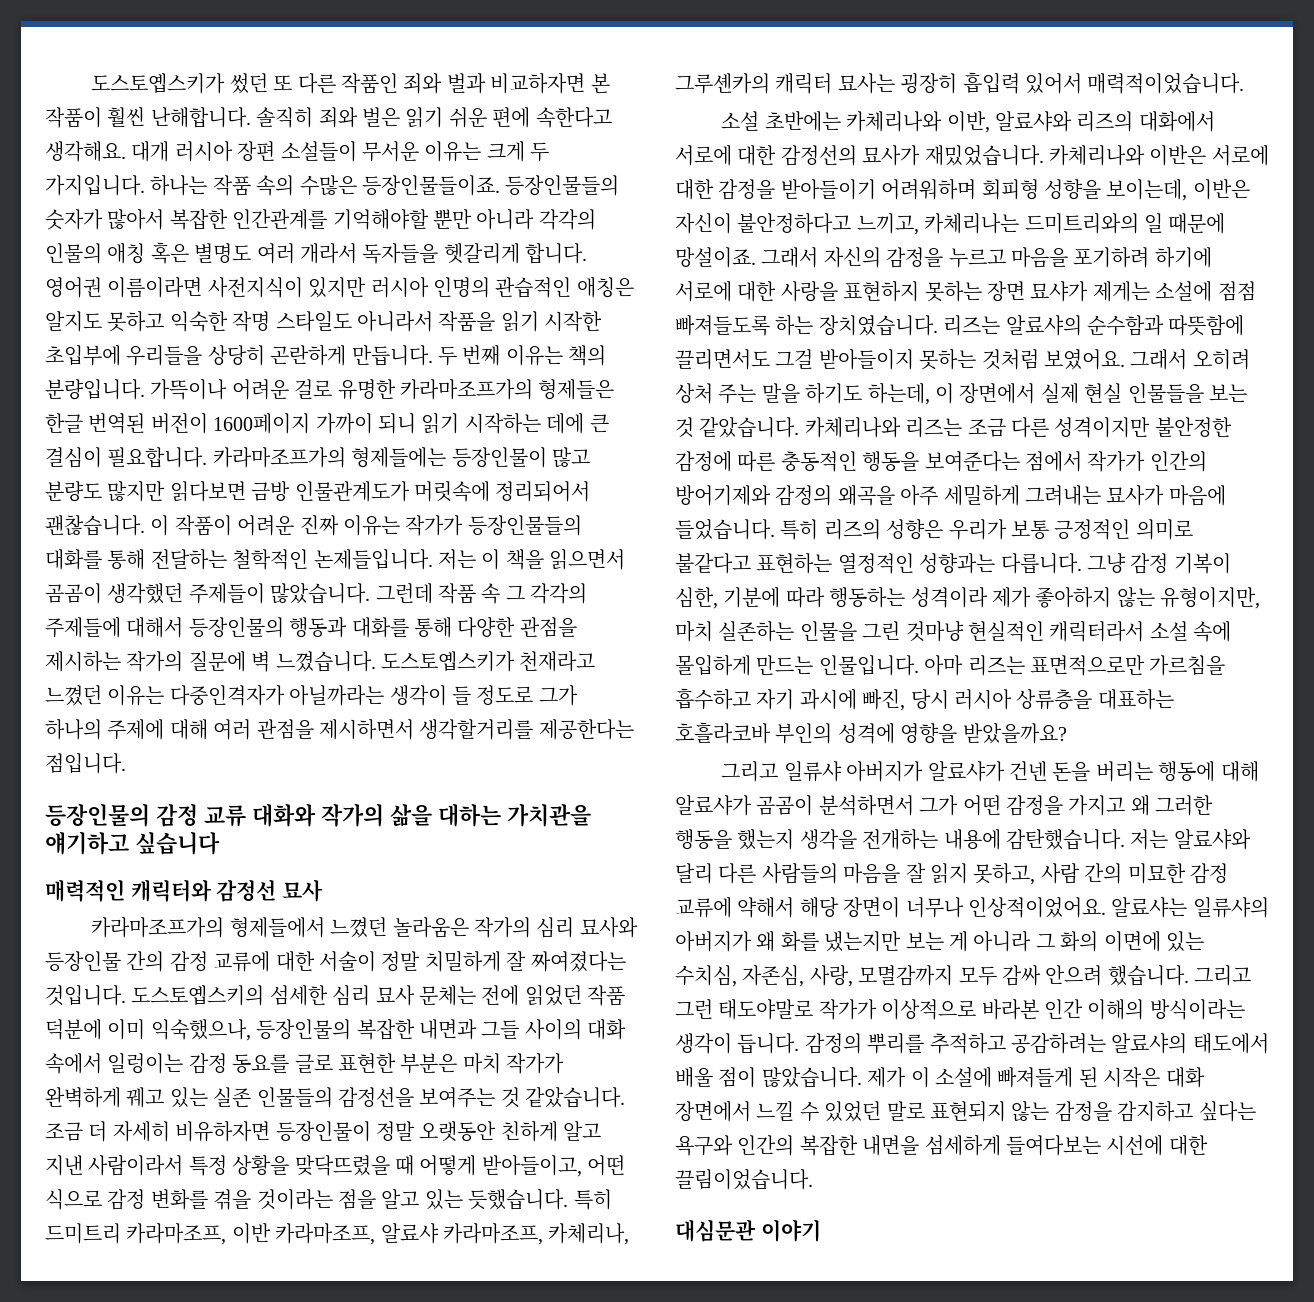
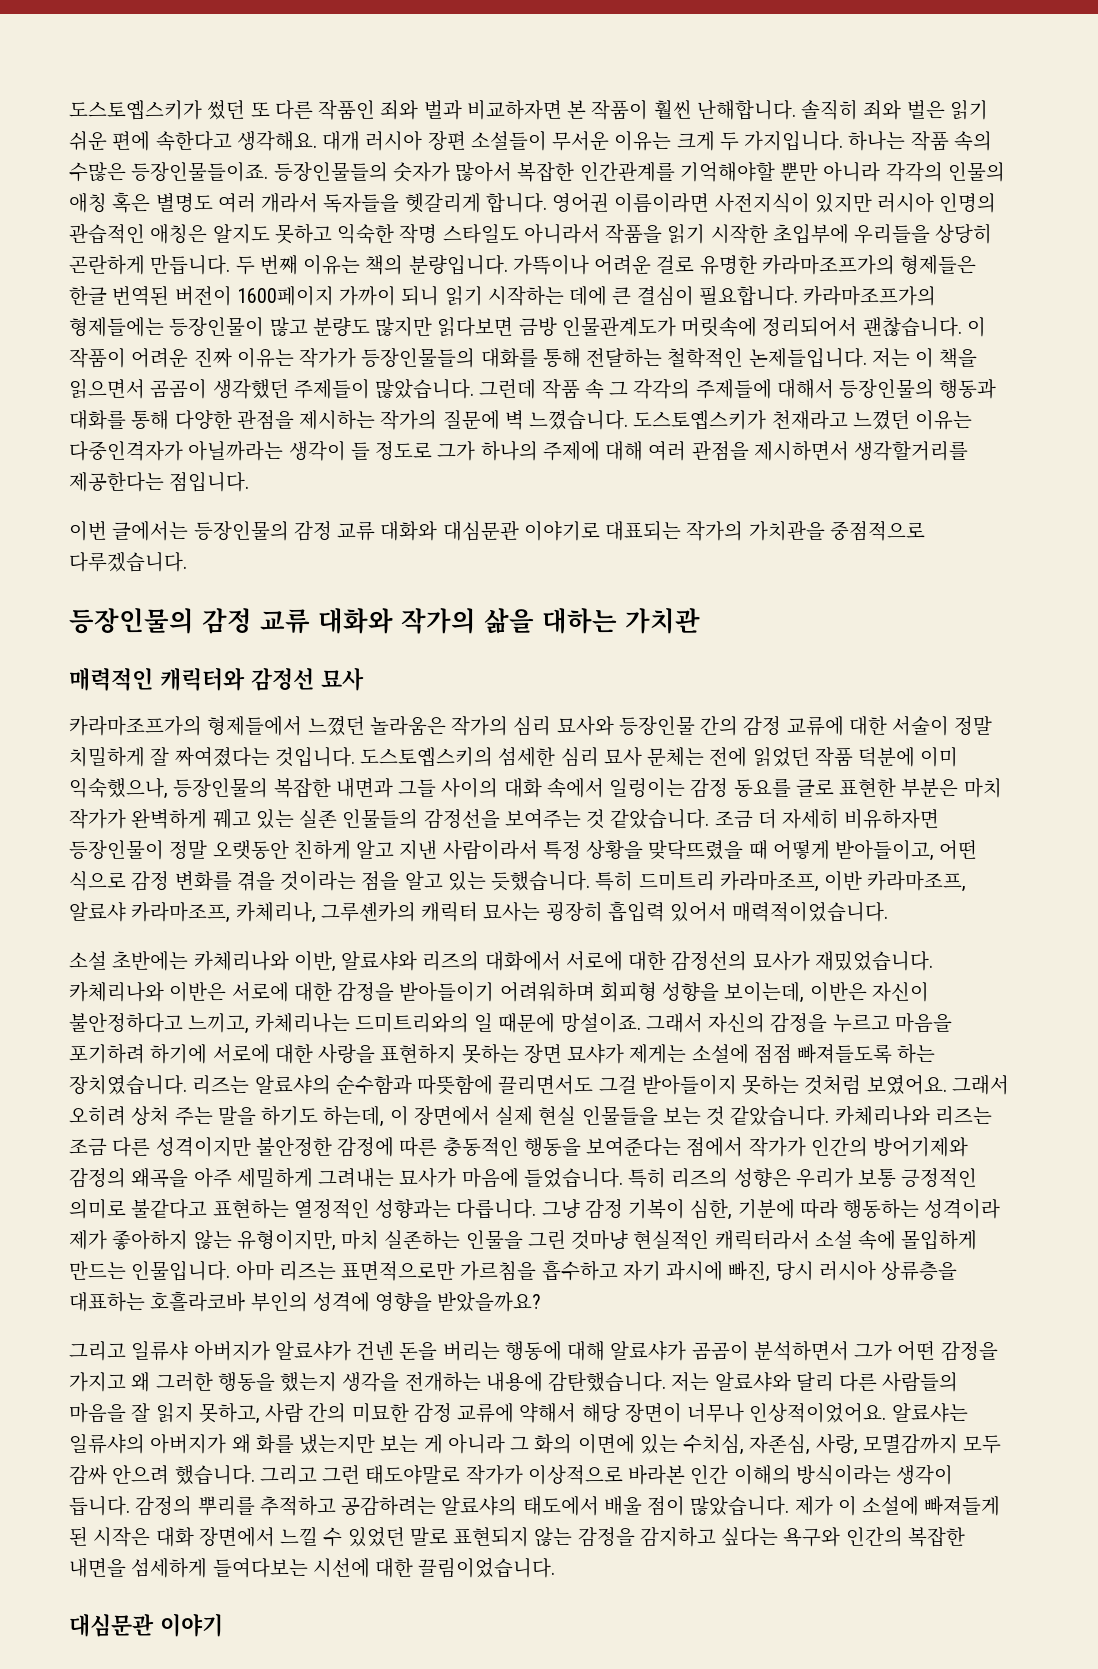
(126, 763) none -> [69,520,925,541] [69,552,187,572] // 이번 글에서는 등장인물의 감정 교류 대화와 대심문관 이야기로 대표되는 작가의 가치관을 중점적으로 다루겠습니다.
[507,803,591,827] [45,831,220,855] 가치관을 얘기하고 싶습니다 -> [625,608,700,634] 가치관

